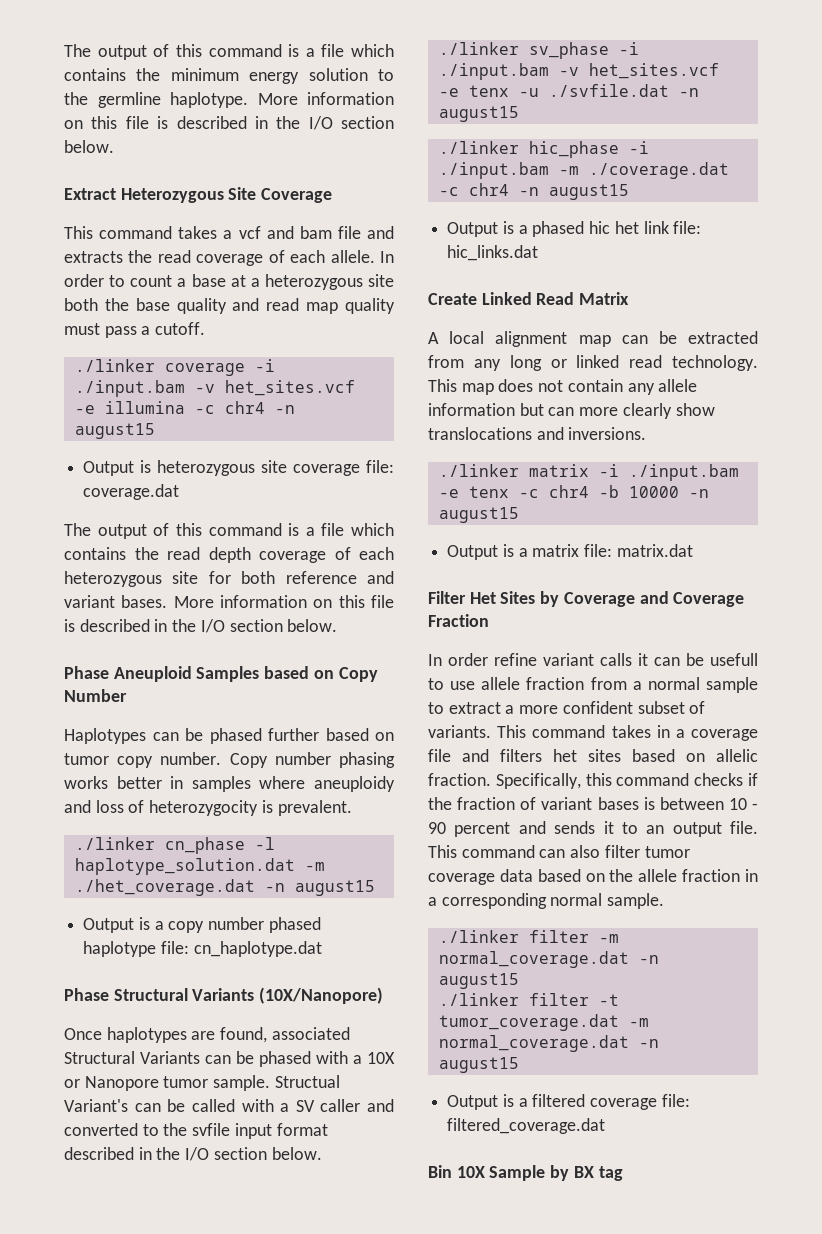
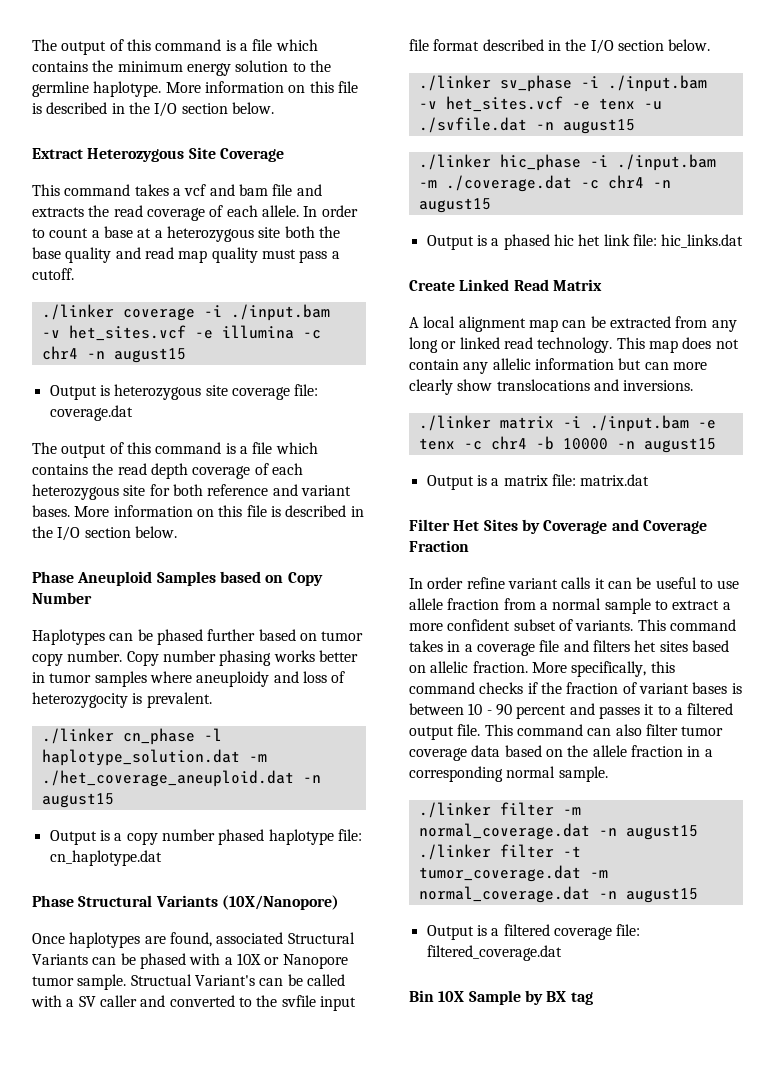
(184, 782) none -> [49,673,92,683] tumor
[74,879,255,896] ./het_coverage.dat -> [41,770,294,787] ./het_coverage_aneuploid.dat
(272, 1131) none -> [409,39,429,51] file
[658,379,698,392] allele -> [492,358,531,370] allelic
[710,653,758,666] usefull -> [655,577,697,589] useful
[495,773,581,789] Specifically, -> [531,661,647,677] More specifically,
[554,821,596,834] sends -> [598,706,640,719] passes
[646,825,665,834] an -> [674,703,734,715] a filtered

